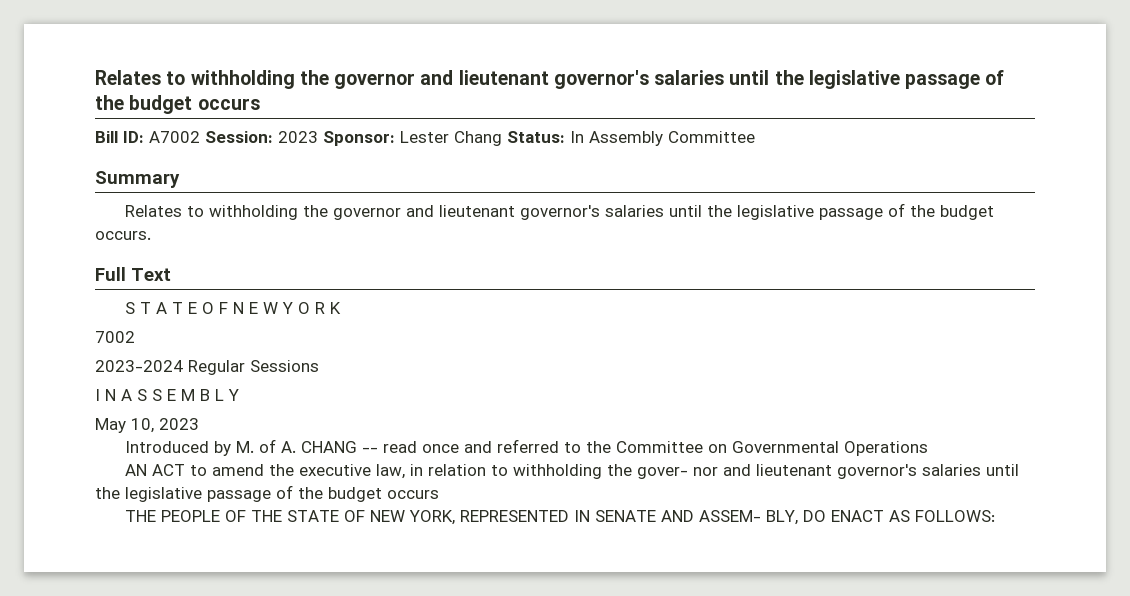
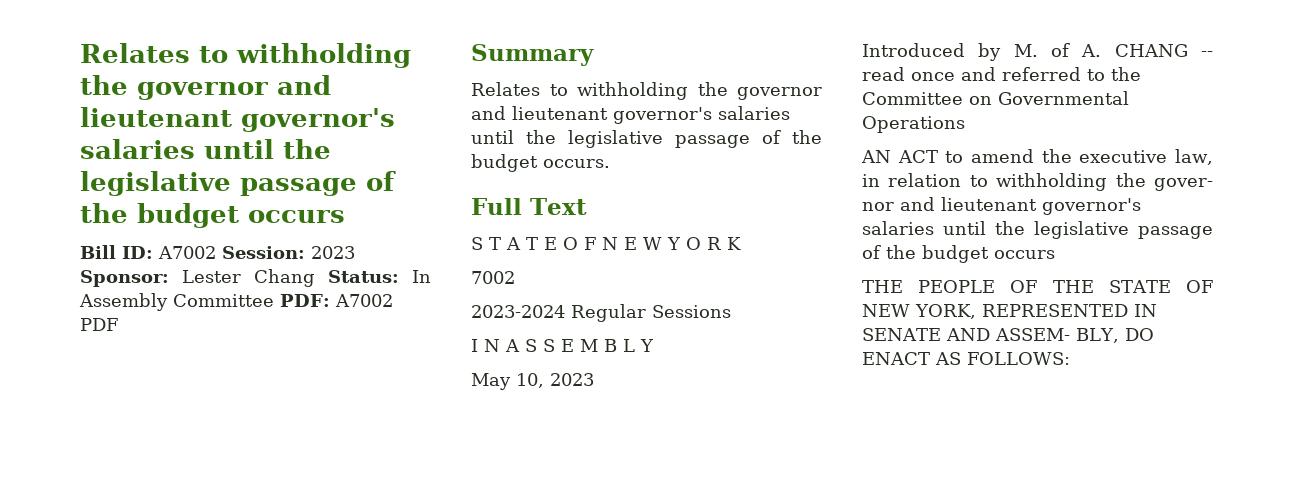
(755, 137) none -> [280,294,393,307] [80,318,118,331] PDF: A7002 PDF

